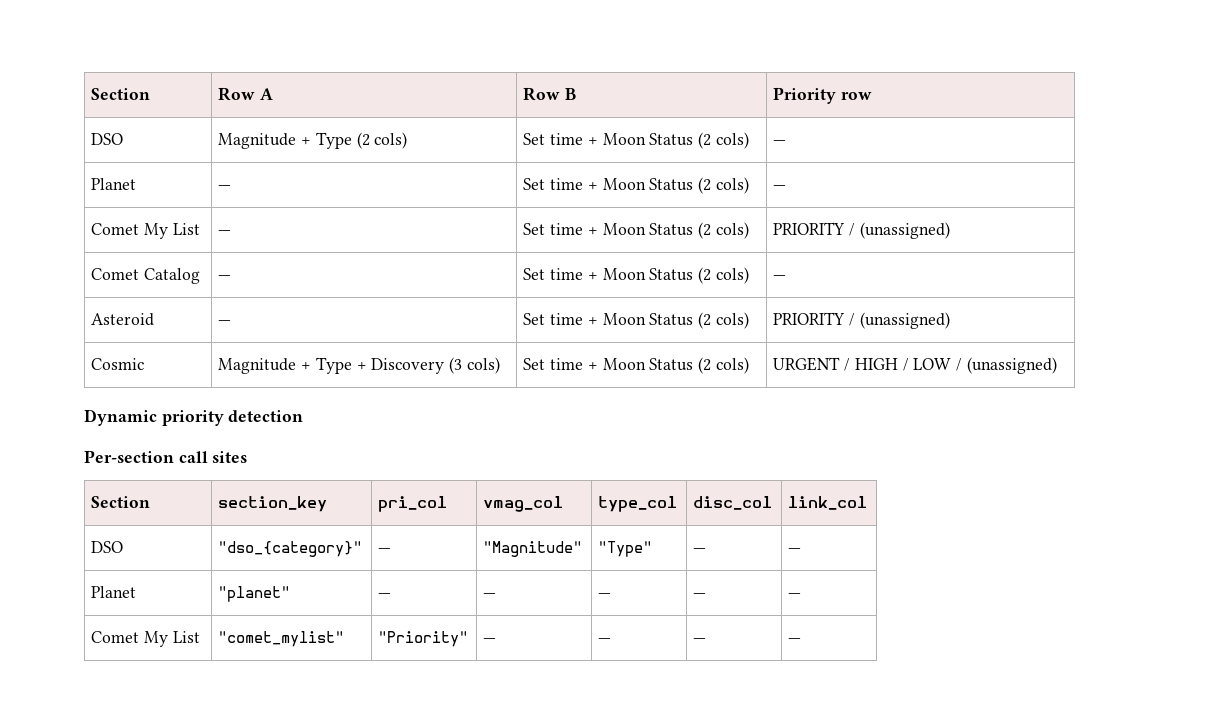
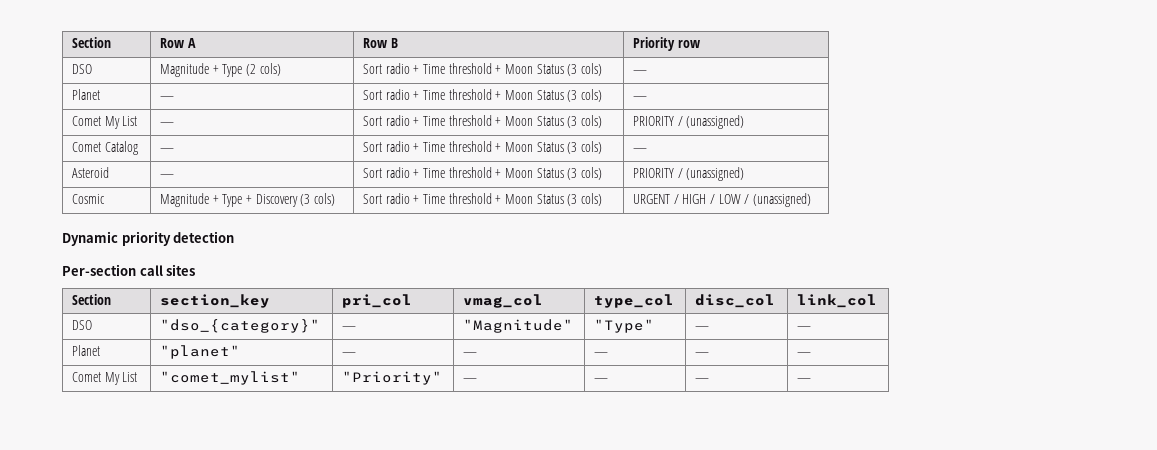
[523,132,712,149] Set time + Moon Status (2 -> [363,63,578,76] Sort radio + Time threshold + Moon Status (3
[523,177,712,194] Set time + Moon Status (2 -> [363,89,578,102] Sort radio + Time threshold + Moon Status (3
[523,222,712,239] Set time + Moon Status (2 -> [363,115,578,128] Sort radio + Time threshold + Moon Status (3
[523,267,712,284] Set time + Moon Status (2 -> [363,141,578,154] Sort radio + Time threshold + Moon Status (3
[523,312,712,329] Set time + Moon Status (2 -> [363,167,578,180] Sort radio + Time threshold + Moon Status (3
[523,357,712,374] Set time + Moon Status (2 -> [363,193,578,206] Sort radio + Time threshold + Moon Status (3

